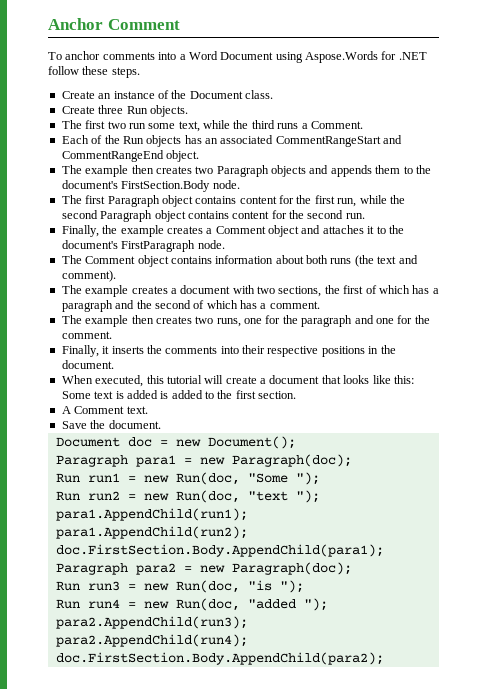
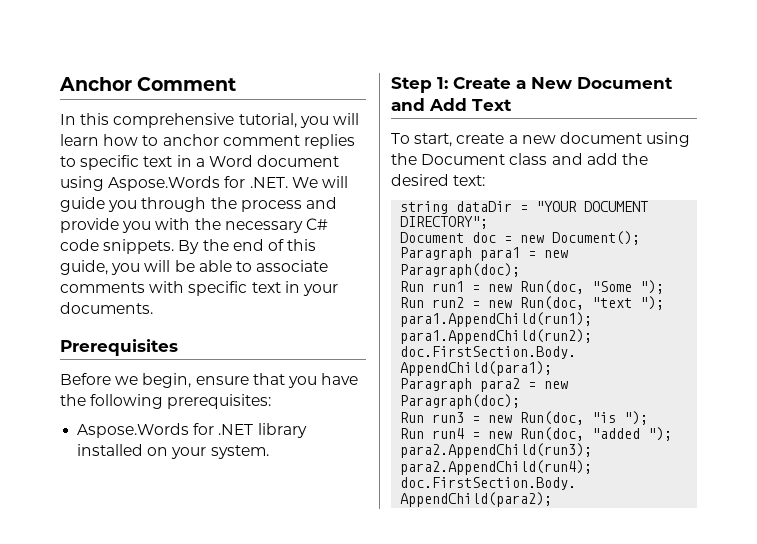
[48,51,177,60] To anchor comments into -> [60,113,359,128] [60,134,355,149] [60,155,192,170] In this comprehensive tutorial, you will learn how to anchor comment replies to specific text in
[220,52,274,60] Document -> [257,155,340,167] document
[398,52,427,60] [48,66,140,78] [61,90,273,99] [61,105,188,117] [61,120,363,132] [61,135,403,147] [61,150,200,162] [61,165,431,177] [61,180,240,192] [61,195,405,207] [61,210,365,222] [61,225,404,237] [61,240,225,252] [61,255,418,267] [61,270,116,282] [61,285,439,297] [61,300,320,312] [61,315,430,327] [61,331,112,339] [61,345,396,357] [61,360,114,369] [61,375,414,387] [61,390,297,399] [61,406,148,414] [61,420,161,429] .NET follow these steps. // Create an instance of the Document class. // Create three Run objects. // The first two run some text, while the third runs a Comment. // Each of the Run objects has an associated CommentRangeStart and CommentRangeEnd object. // The example then creates two Paragraph objects and appends them to the document's FirstSection.Body node. // The first Paragraph object contains content for the first run, while the second Paragraph object contains content for the second run. // Finally, the example creates a Comment object and attaches it to the document's FirstParagraph node. // The Comment object contains information about both runs (the text and comment). // The example creates a document with two sections, the first of which has a paragraph and the second of which has a comment. // The example then creates two runs, one for the paragraph and one for the comment. // Finally, it inserts the comments into their respective positions in the document. // When executed, this tutorial will create a document that looks like this: Some text is added is added to the first section. // A Comment text. // Save the document. -> [249,176,348,188] [60,197,337,212] [60,218,328,233] [60,239,317,254] [60,260,329,275] [60,281,338,296] [60,302,153,314] [60,339,178,356] [60,373,359,388] [60,394,272,409] [77,423,307,438] [77,444,269,459] [391,77,673,93] [391,98,512,111] [391,132,691,147] [391,153,648,165] [391,174,486,186] [400,201,649,214] [400,216,489,229] .NET. We will guide you through the process and provide you with the necessary C# code snippets. By the end of this guide, you will be able to associate comments with specific text in your documents. // Prerequisites // Before we begin, ensure that you have the following prerequisites: // Aspose.Words for .NET library installed on your system. // Step 1: Create a New Document and Add Text // To start, create a new document using the Document class and add the desired text: // string dataDir = "YOUR DOCUMENT DIRECTORY";

